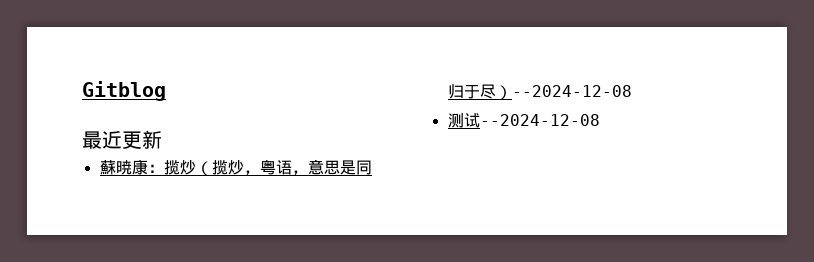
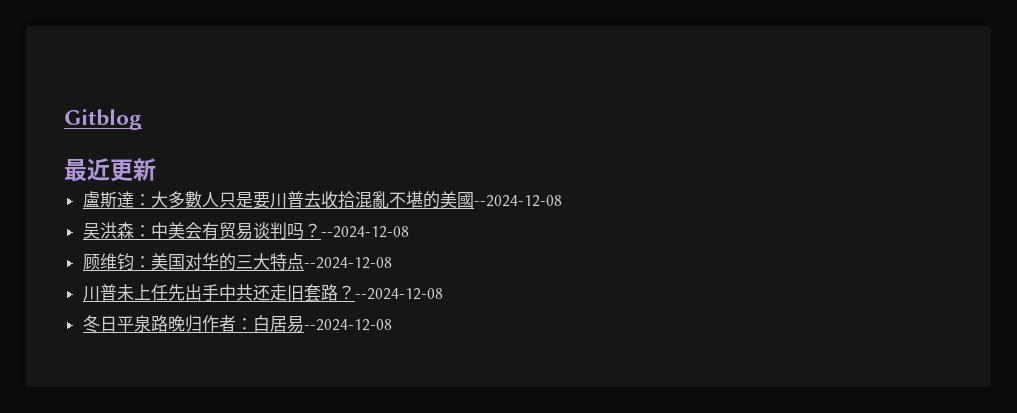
[99,159,372,176] [447,84,632,100] [447,113,480,128] 蘇暁康：揽炒（揽炒，粤语，意思是同归于尽）--2024-12-08 // 测试 -> [82,191,562,209] [82,222,409,240] [82,253,392,271] [82,284,443,302] [82,315,304,333] 盧斯達：大多數人只是要川普去收拾混亂不堪的美國--2024-12-08 // 吴洪森：中美会有贸易谈判吗？--2024-12-08 // 顾维钧：美国对华的三大特点--2024-12-08 // 川普未上任先出手中共还走旧套路？--2024-12-08 // 冬日平泉路晚归作者：白居易

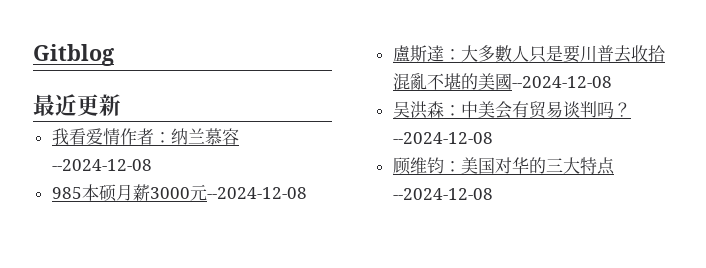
(156, 169) none -> [51,128,239,145] [51,159,152,171] [51,184,307,202] // 我看爱情作者：纳兰慕容--2024-12-08 // 985本硕月薪3000元--2024-12-08
[82,284,443,302] [82,315,392,333] // 川普未上任先出手中共还走旧套路？--2024-12-08 // 冬日平泉路晚归作者：白居易--2024-12-08 -> (493, 194) none

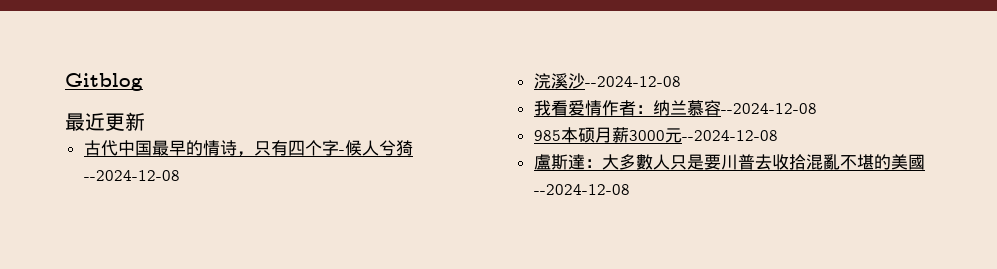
(121, 105) none -> [83,140,413,157] [83,170,180,181] [533,73,681,89] // 古代中国最早的情诗，只有四个字-候人兮猗--2024-12-08 // 浣溪沙--2024-12-08
[392,101,631,119] [392,132,493,144] [392,157,615,175] [392,188,493,200] // 吴洪森：中美会有贸易谈判吗？--2024-12-08 // 顾维钧：美国对华的三大特点--2024-12-08 -> (630, 189) none

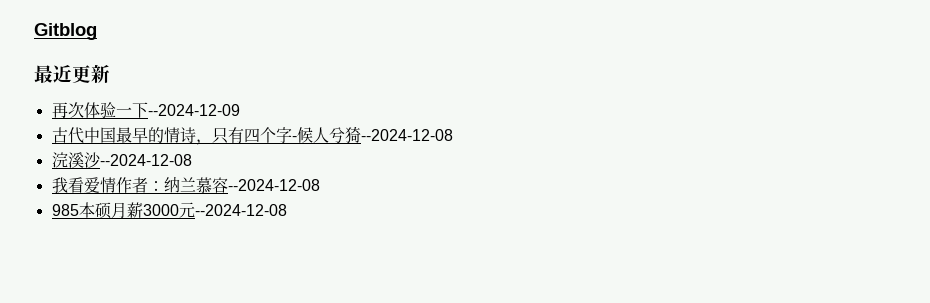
(145, 121) none -> [51,102,240,118] // 再次体验一下--2024-12-09
[533,154,925,170] [533,184,630,195] // 盧斯達：大多數人只是要川普去收拾混亂不堪的美國--2024-12-08 -> (287, 210) none

